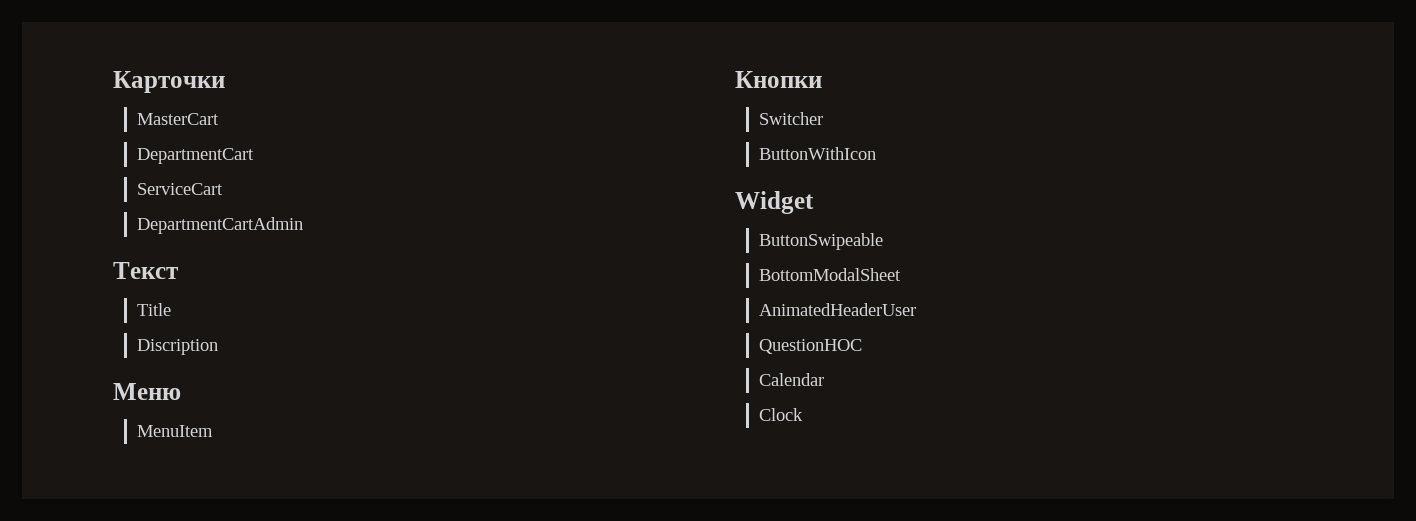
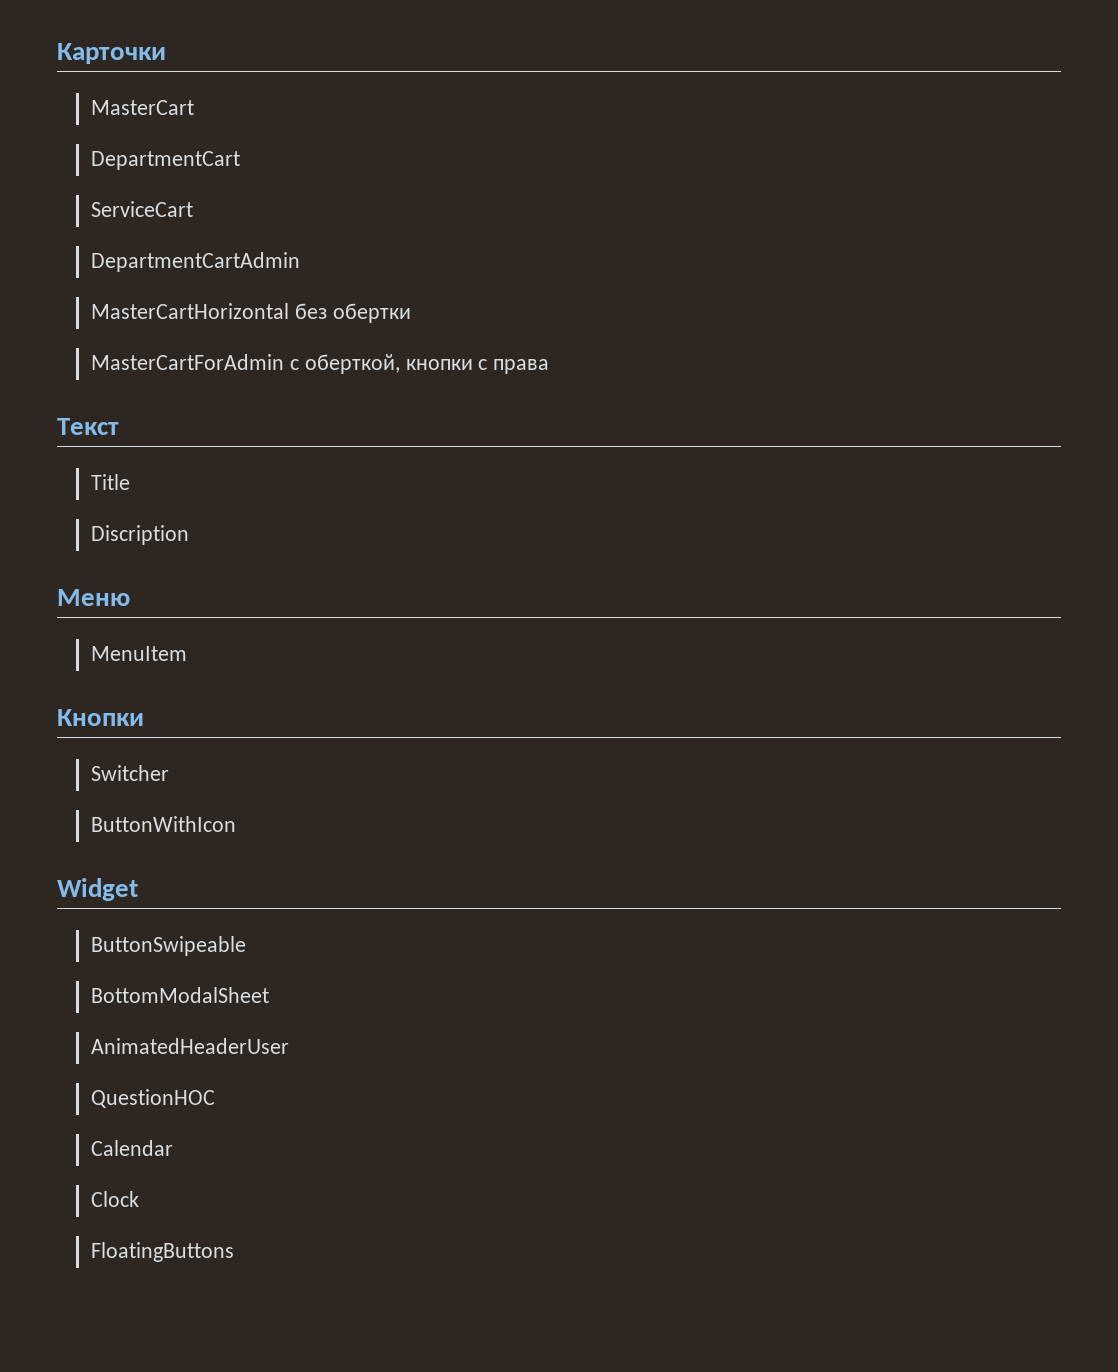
(304, 225) none -> [91,303,411,323] [91,354,550,374] // MasterCartHorizontal без обертки // MasterCartForAdmin с оберткой, кнопки с права
(804, 414) none -> [91,1242,235,1262] // FloatingButtons

